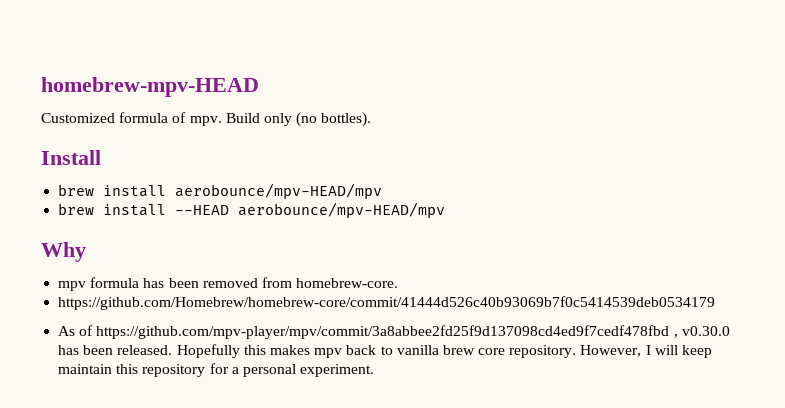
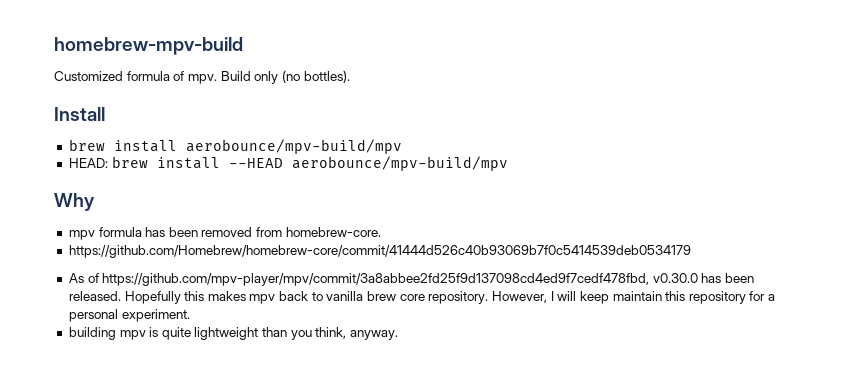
[41,77,259,97] homebrew-mpv-HEAD -> [54,37,243,55] homebrew-mpv-build
[175,183,383,199] aerobounce/mpv-HEAD/mpv // -> [185,139,402,154] [68,158,108,168] aerobounce/mpv-build/mpv // HEAD:
[238,202,446,218] aerobounce/mpv-HEAD/mpv -> [291,156,508,171] aerobounce/mpv-build/mpv
[96,325,678,339] https://github.com/mpv-player/mpv/commit/3a8abbee2fd25f9d137098cd4ed9f7cedf478fbd , -> [102,273,650,286] https://github.com/mpv-player/mpv/commit/3a8abbee2fd25f9d137098cd4ed9f7cedf478fbd,
(375, 370) none -> [68,327,399,340] // building mpv is quite lightweight than you think, anyway.

